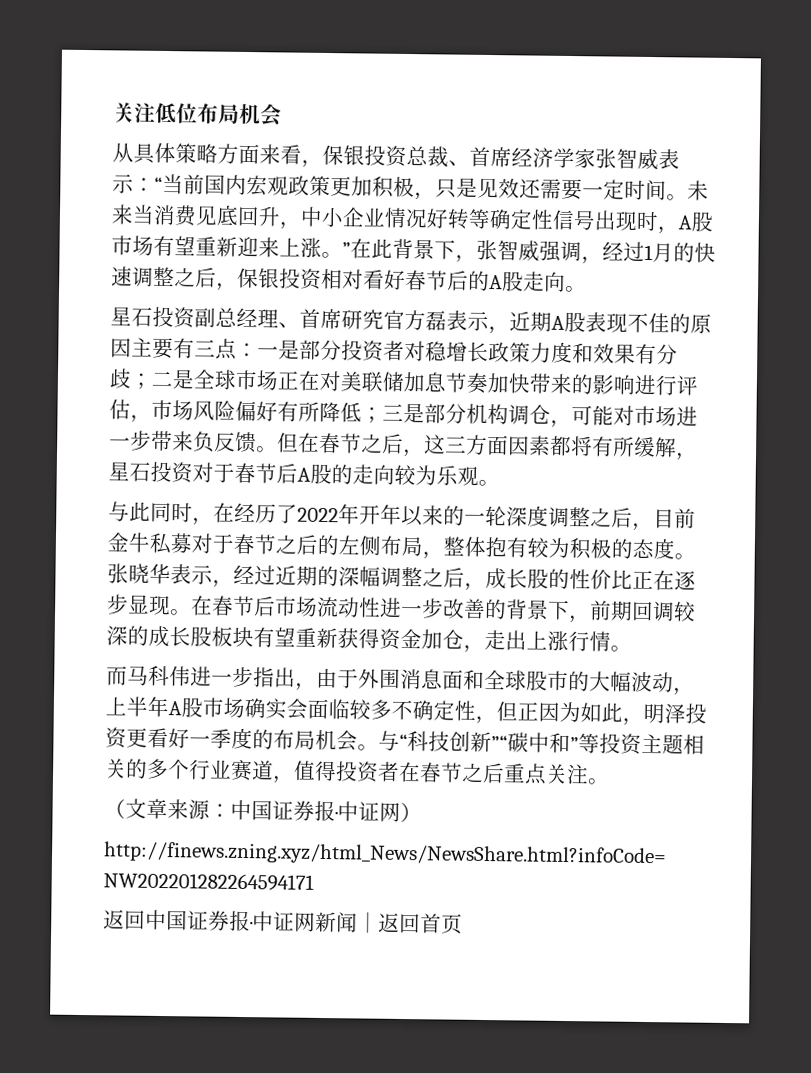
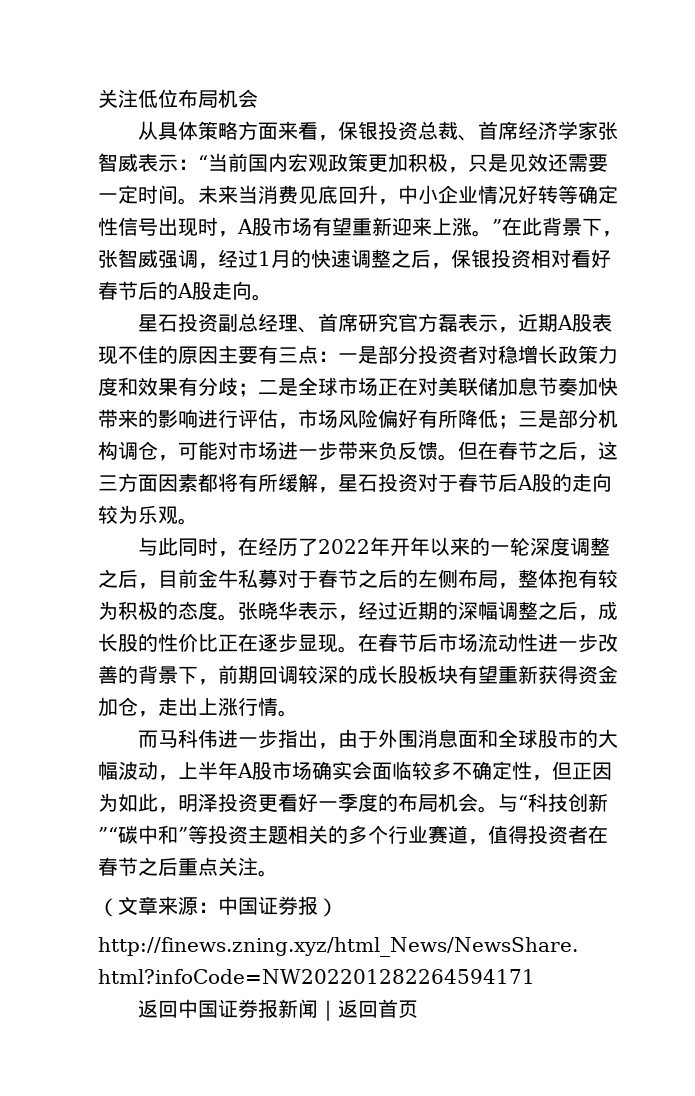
[335,801,401,822] ·中证网 -> (318, 905) none
[250,911,316,932] ·中证网 -> (278, 1008) none

